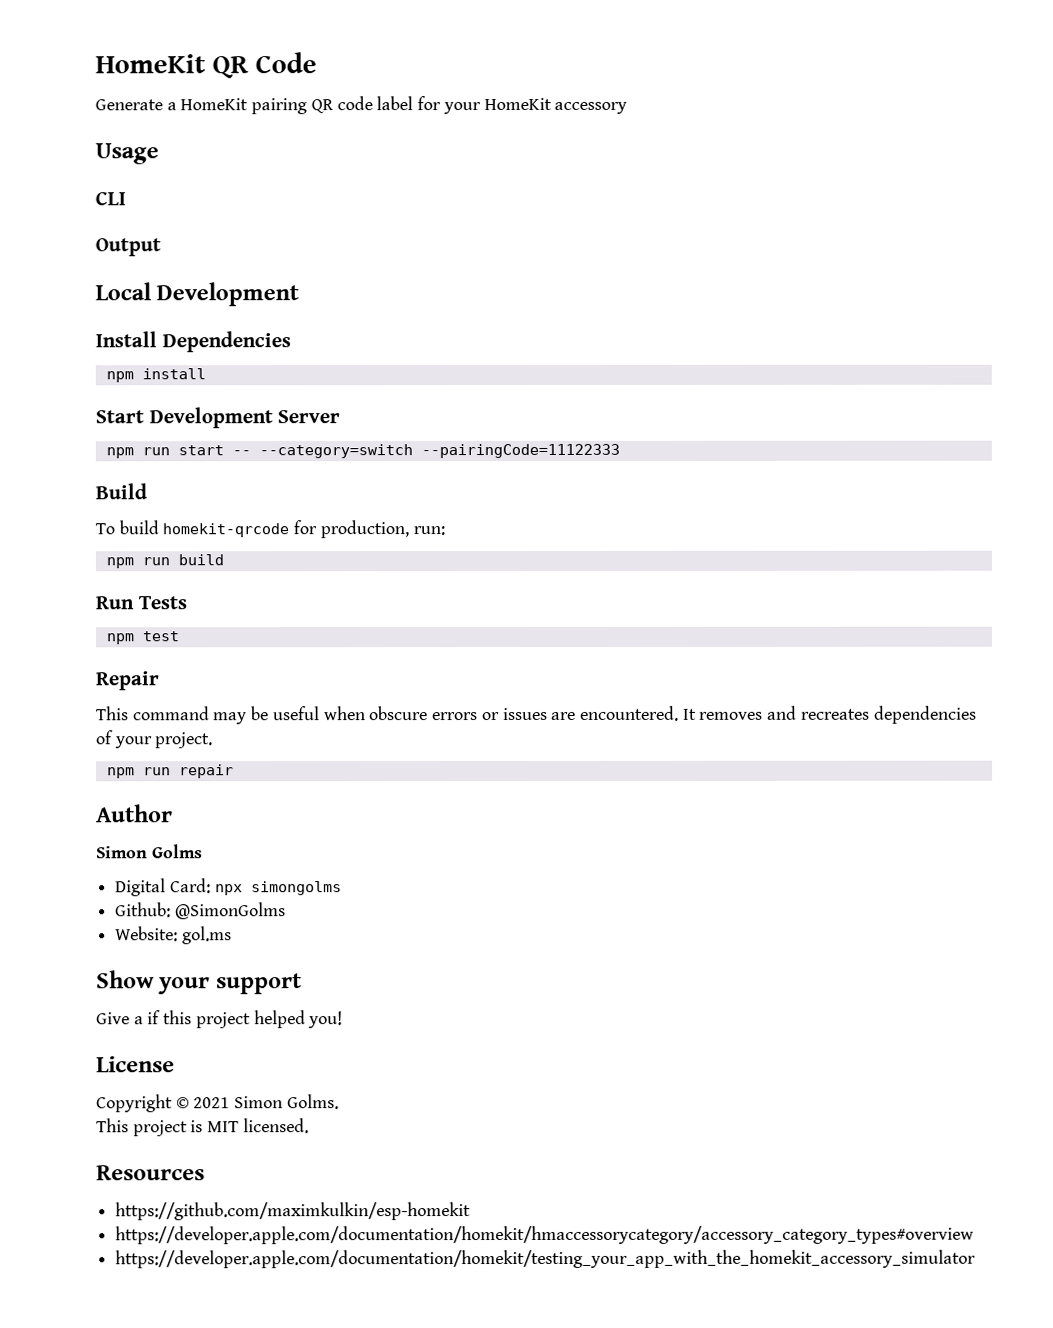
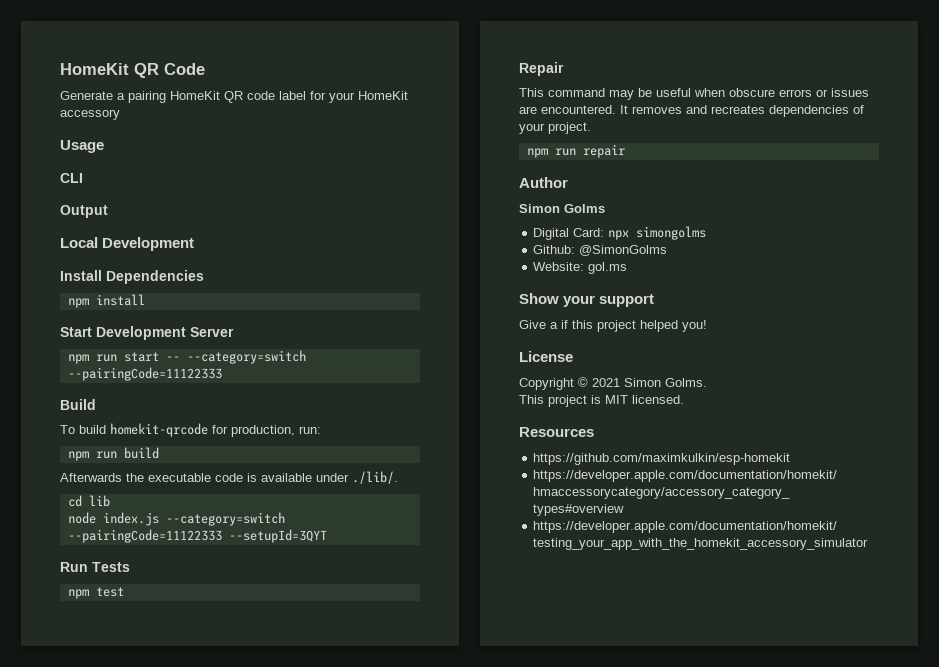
[180,98,308,115] HomeKit pairing -> [128,91,220,103] pairing HomeKit
(224, 560) none -> [60,471,398,484] [67,495,110,507] [67,512,285,526] [67,529,327,543] // Afterwards the executable code is available under ./lib/. // cd lib // node index.js --category=switch --pairingCode=11122333 --setupId=3QYT

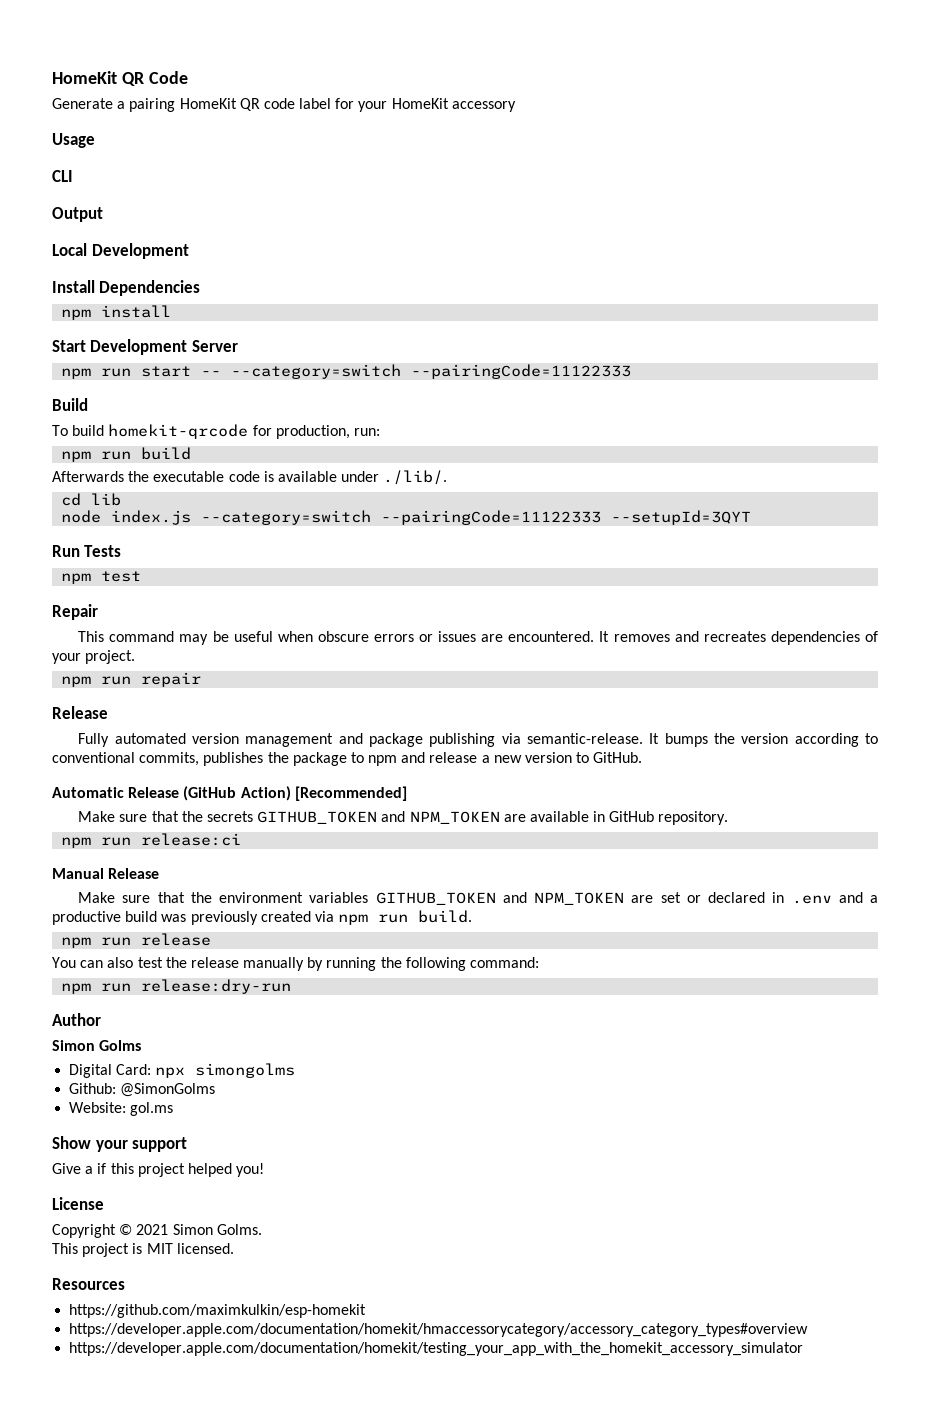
(625, 151) none -> [52,706,108,719] [78,733,878,747] [52,752,643,766] [52,786,407,801] [78,811,729,825] [61,833,242,848] [52,868,160,879] [78,892,878,905] [52,910,473,925] [61,933,212,948] [52,957,540,971] [61,979,292,994] // Release // Fully automated version management and package publishing via semantic-release. It bumps the version according to conventional commits, publishes the package to npm and release a new version to GitHub. // Automatic Release (GitHub Action) [Recommended] // Make sure that the secrets GITHUB_TOKEN and NPM_TOKEN are available in GitHub repository. // npm run release:ci // Manual Release // Make sure that the environment variables GITHUB_TOKEN and NPM_TOKEN are set or declared in .env and a productive build was previously created via npm run build. // npm run release // You can also test the release manually by running the following command: // npm run release:dry-run

